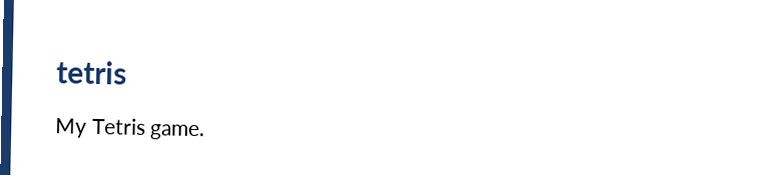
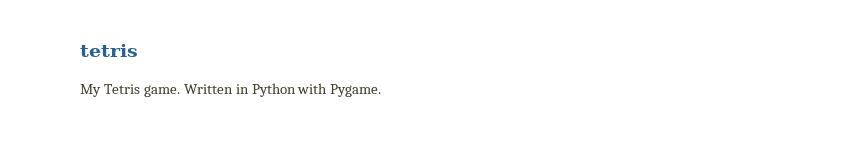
(206, 132) none -> [183,83,382,97] Written in Python with Pygame.

